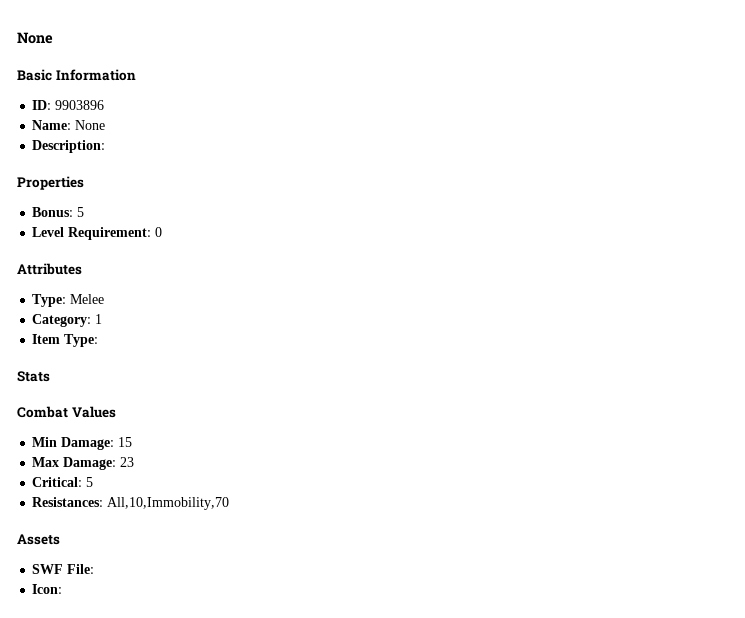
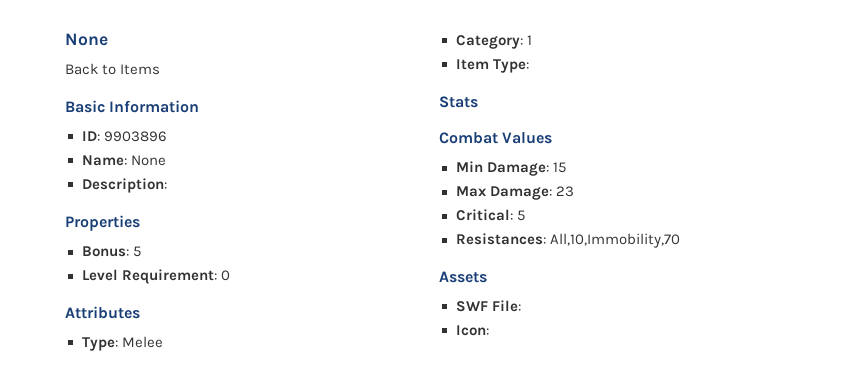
[17,32,53,44] None -> [65,33,108,46] [65,63,161,75] None // Back to Items

